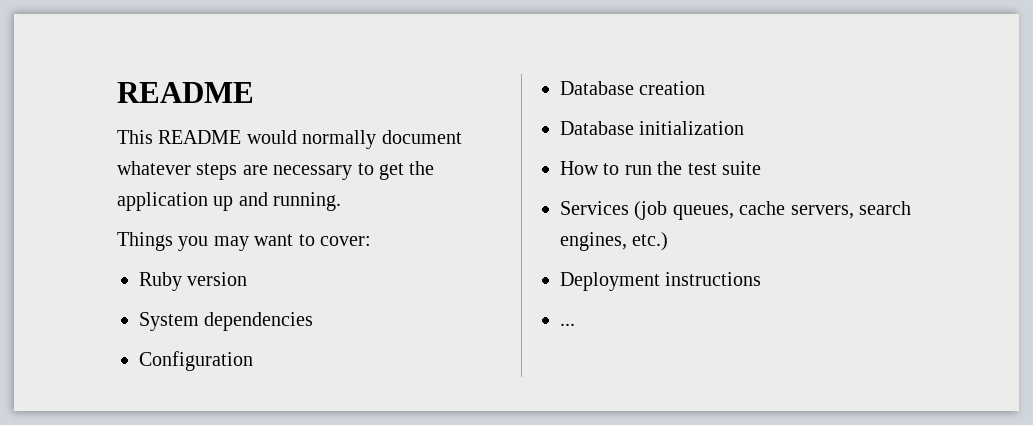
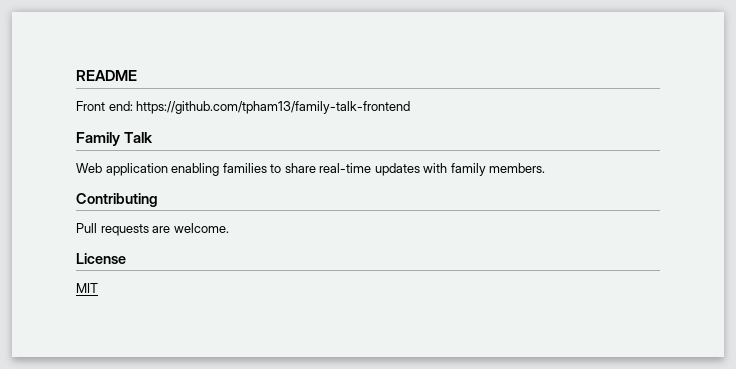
[117,130,462,149] [117,161,435,180] [117,192,342,211] [117,232,371,251] [139,272,248,291] [139,312,314,331] [139,351,253,371] [560,81,706,95] [560,121,745,135] [560,161,761,175] [560,201,911,220] [560,232,669,251] [560,272,762,291] [560,323,575,326] This README would normally document whatever steps are necessary to get the application up and running. // Things you may want to cover: // Ruby version // System dependencies // Configuration // Database creation // Database initialization // How to run the test suite // Services (job queues, cache servers, search engines, etc.) // Deployment instructions // ... -> [76,101,411,114] [76,132,154,146] [76,163,546,176] [76,193,158,207] [76,223,229,236] [76,253,126,264] [76,283,98,293] Front end: https://github.com/tpham13/family-talk-frontend // Family Talk // Web application enabling families to share real-time updates with family members. // Contributing // Pull requests are welcome. // License // MIT

